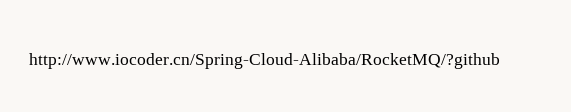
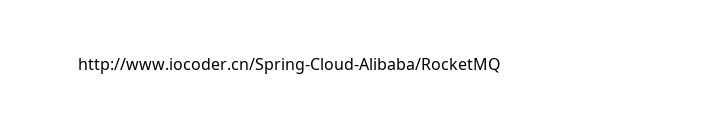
[29,53,500,69] http://www.iocoder.cn/Spring-Cloud-Alibaba/RocketMQ/?github -> [78,58,501,74] http://www.iocoder.cn/Spring-Cloud-Alibaba/RocketMQ

